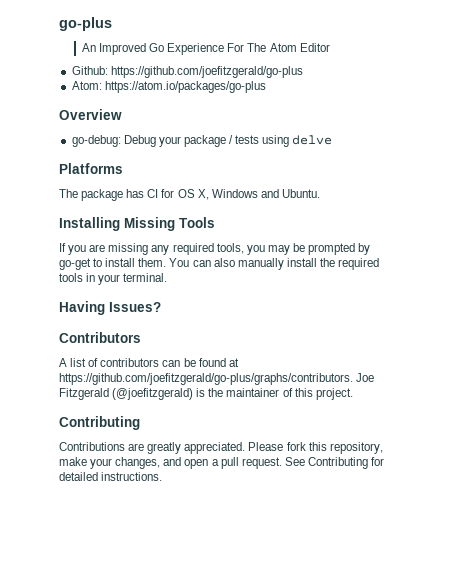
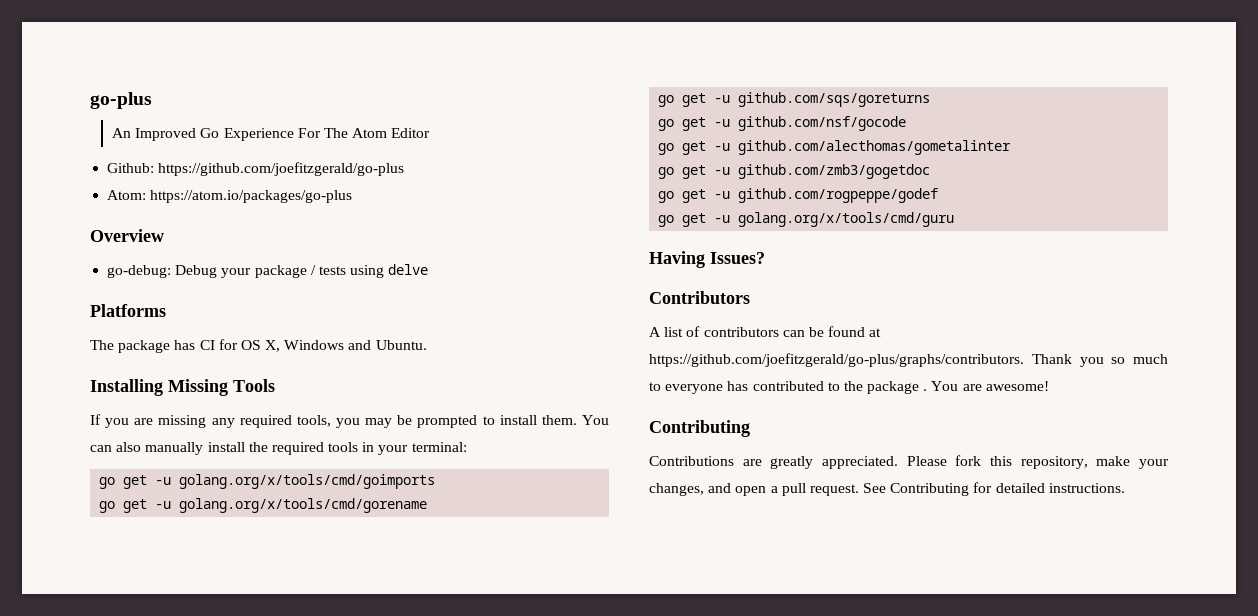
[358,243,371,255] [59,258,91,270] by go-get -> (478, 421) none
[123,273,168,282] terminal. -> [411,442,467,452] [99,474,436,489] [99,498,428,513] [658,92,931,107] [658,116,907,131] [658,140,1012,155] [658,164,931,179] [658,188,939,203] [658,212,955,227] terminal: // go get -u golang.org/x/tools/cmd/goimports // go get -u golang.org/x/tools/cmd/gorename // go get -u github.com/sqs/goreturns // go get -u github.com/nsf/gocode // go get -u github.com/alecthomas/gometalinter // go get -u github.com/zmb3/gogetdoc // go get -u github.com/rogpeppe/godef // go get -u golang.org/x/tools/cmd/guru
[356,373,375,382] [59,388,353,400] Joe Fitzgerald (@joefitzgerald) is the maintainer of this project. -> [1031,354,1168,367] [649,381,1049,394] Thank you so much to everyone has contributed to the package . You are awesome!

